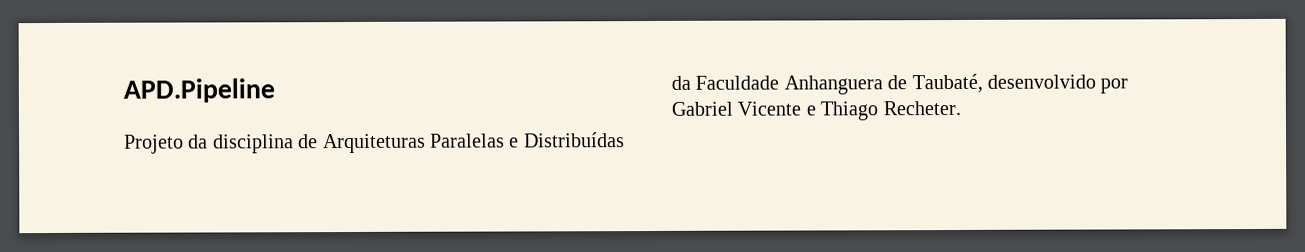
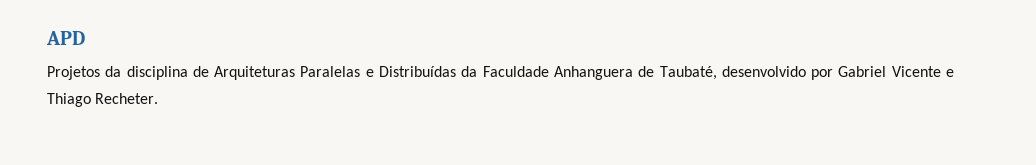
[123,78,275,103] [124,134,184,154] APD.Pipeline // Projeto -> [46,31,85,45] [47,66,100,80] APD // Projetos

